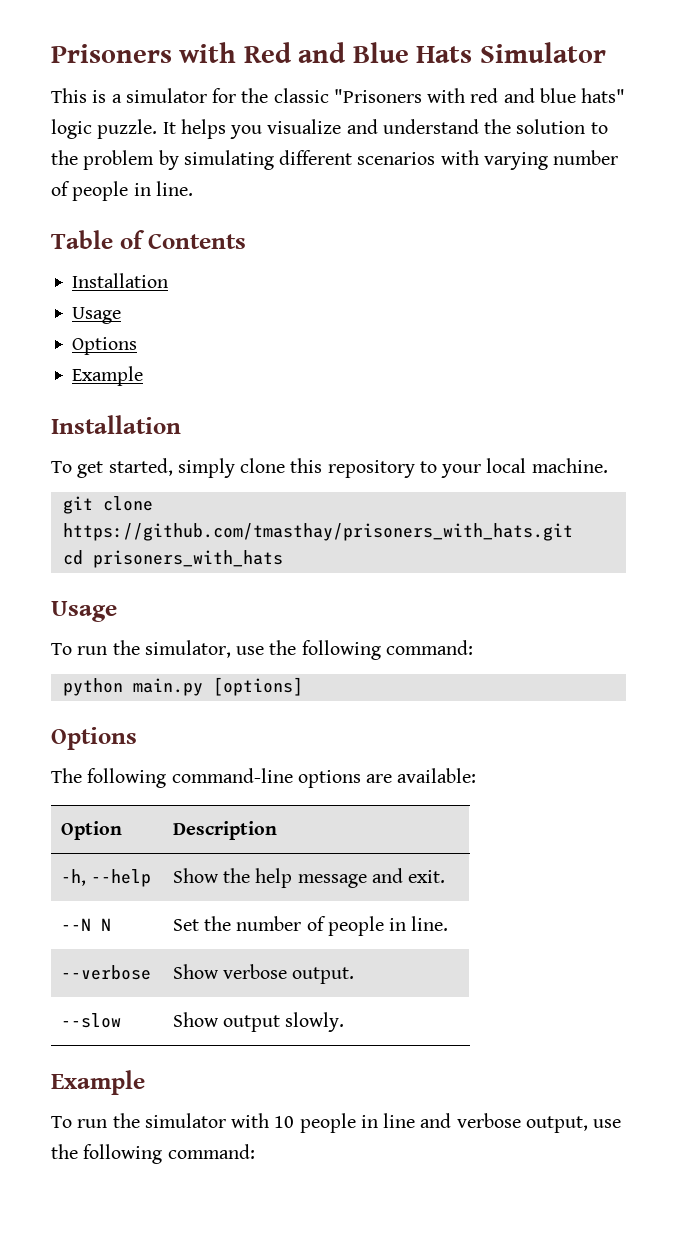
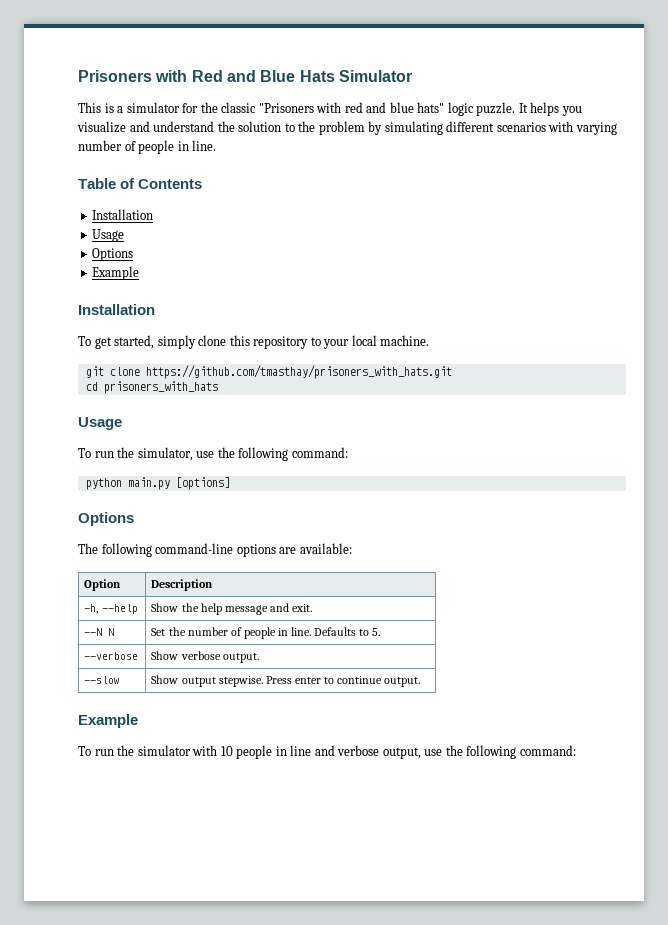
(449, 923) none -> [314,627,381,636] Defaults to 5.
[285,1012,345,1032] slowly. -> [218,676,421,687] stepwise. Press enter to continue output.

